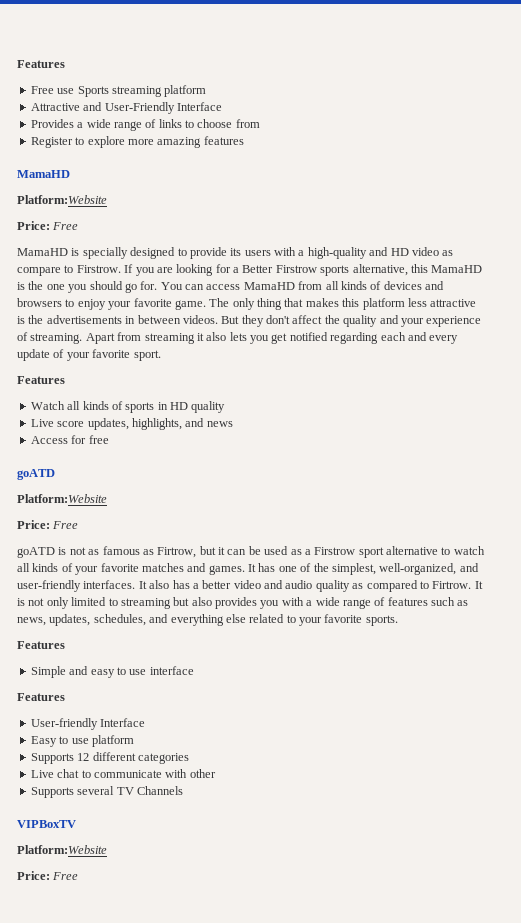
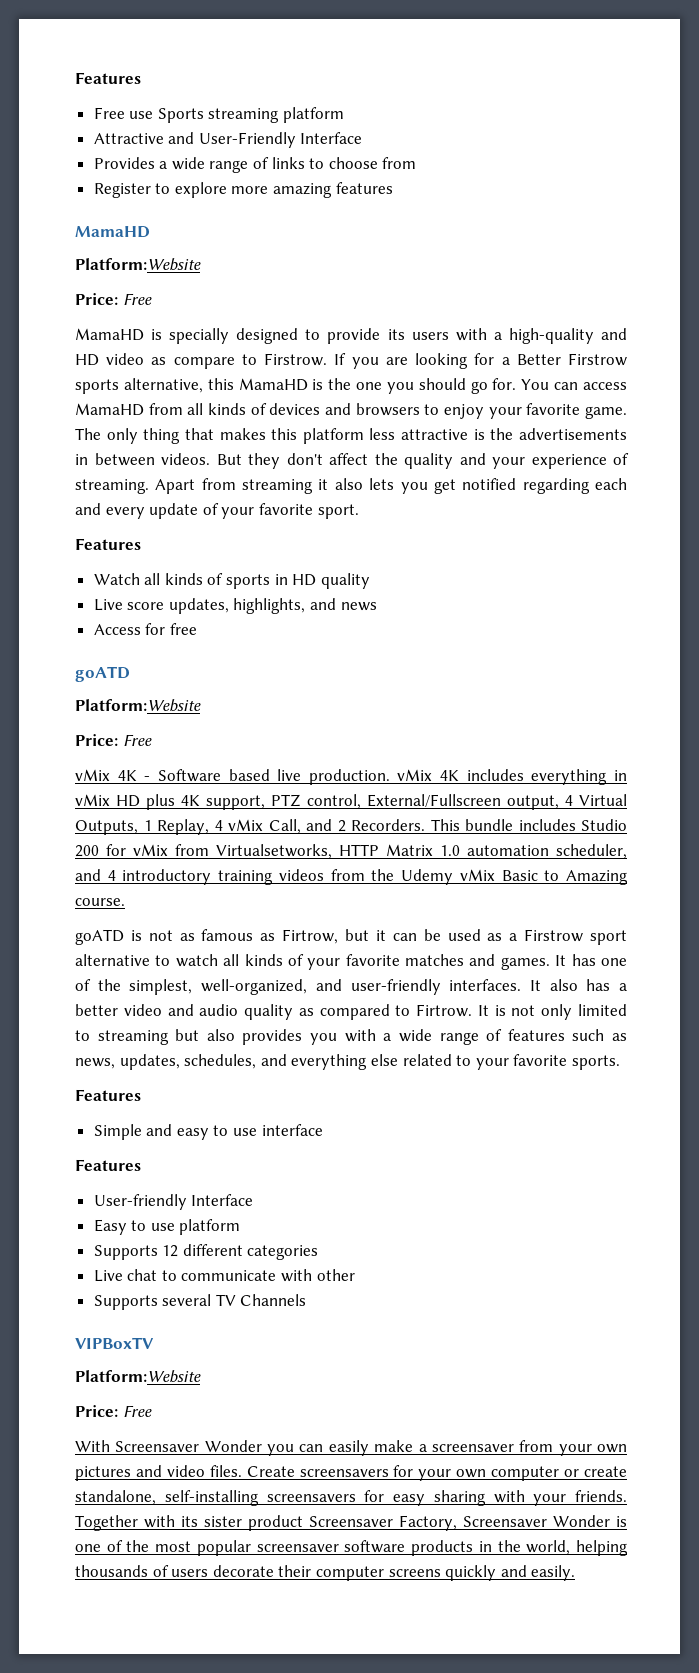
(79, 525) none -> [75,769,627,785] [75,794,627,810] [75,819,627,835] [75,844,627,859] [75,869,629,885] [75,898,125,906] // vMix 4K - Software based live production. vMix 4K includes everything in vMix HD plus 4K support, PTZ control, External/Fullscreen output, 4 Virtual Outputs, 1 Replay, 4 vMix Call, and 2 Recorders. This bundle includes Studio 200 for vMix from Virtualsetworks, HTTP Matrix 1.0 automation scheduler, and 4 introductory training videos from the Udemy vMix Basic to Amazing course.
(79, 876) none -> [75,1440,628,1456] [75,1465,628,1481] [75,1490,627,1506] [75,1515,627,1531] [75,1540,629,1556] [75,1565,576,1581] // With Screensaver Wonder you can easily make a screensaver from your own pictures and video files. Create screensavers for your own computer or create standalone, self-installing screensavers for easy sharing with your friends. Together with its sister product Screensaver Factory, Screensaver Wonder is one of the most popular screensaver software products in the world, helping thousands of users decorate their computer screens quickly and easily.

